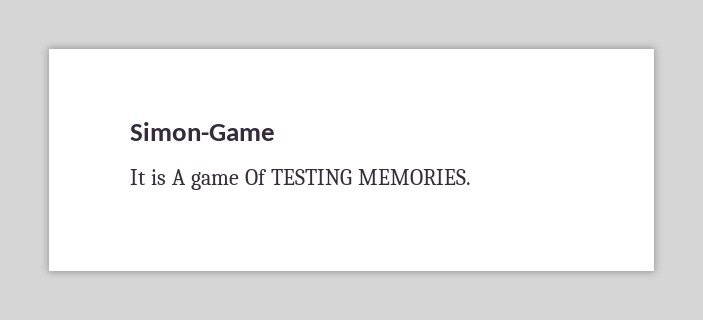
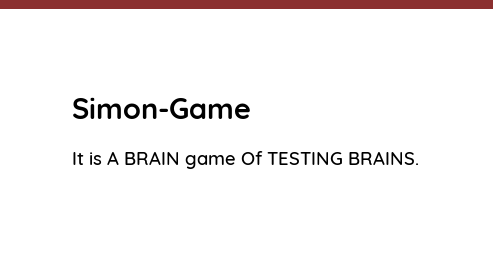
(186, 177) none -> [124,151,180,165] BRAIN
[357,169,471,185] MEMORIES. -> [348,151,419,165] BRAINS.

